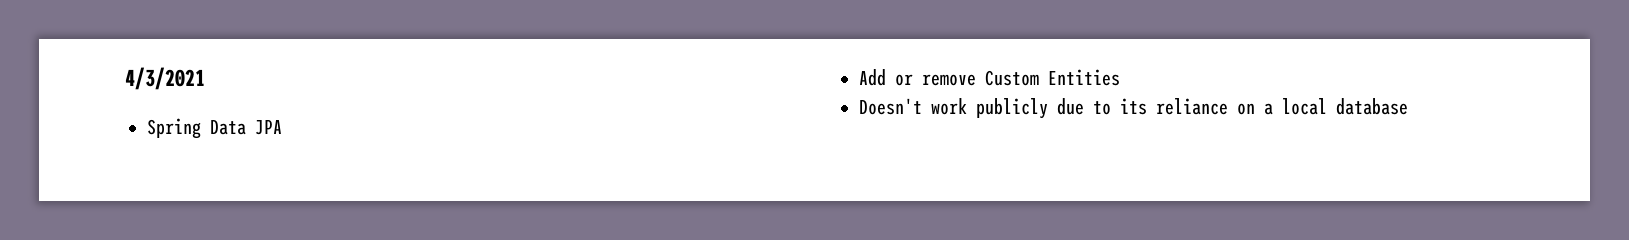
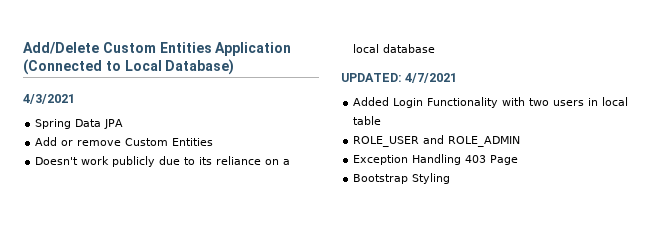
(125, 78) none -> [23,42,292,56] [23,59,235,75] Add/Delete Custom Entities Application (Connected to Local Database) //
(1408, 106) none -> [341,73,458,83] [353,97,629,108] [353,116,382,125] [353,135,521,147] [353,154,519,165] [353,173,451,184] // UPDATED: 4/7/2021 // Added Login Functionality with two users in local table // ROLE_USER and ROLE_ADMIN // Exception Handling 403 Page // Bootstrap Styling

